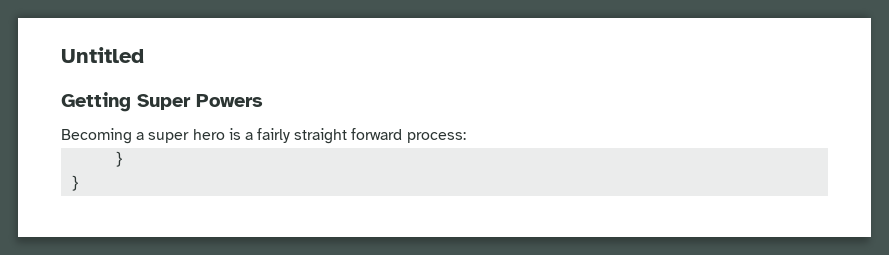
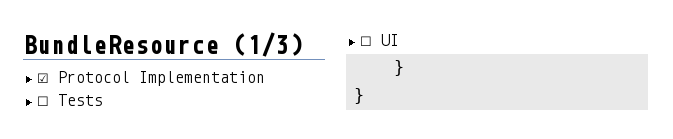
[61,47,144,63] [61,92,263,112] [61,128,466,144] Untitled // Getting Super Powers // Becoming a super hero is a fairly straight forward process: -> [23,32,303,57] [37,71,266,86] [37,94,104,106] [360,34,400,46] BundleResource (1/3) // ☑ Protocol Implementation // ☐ Tests // ☐ UI

